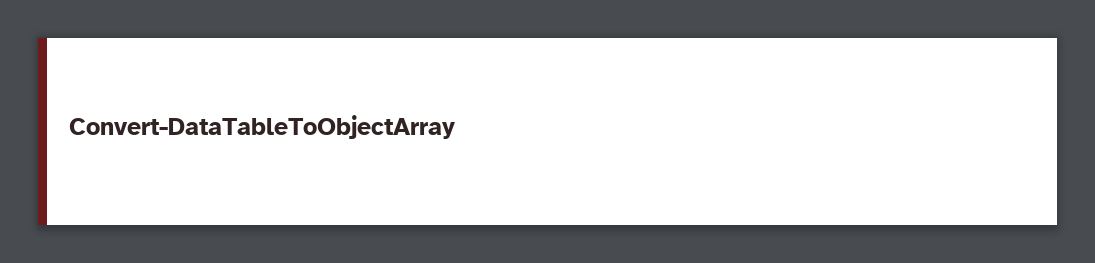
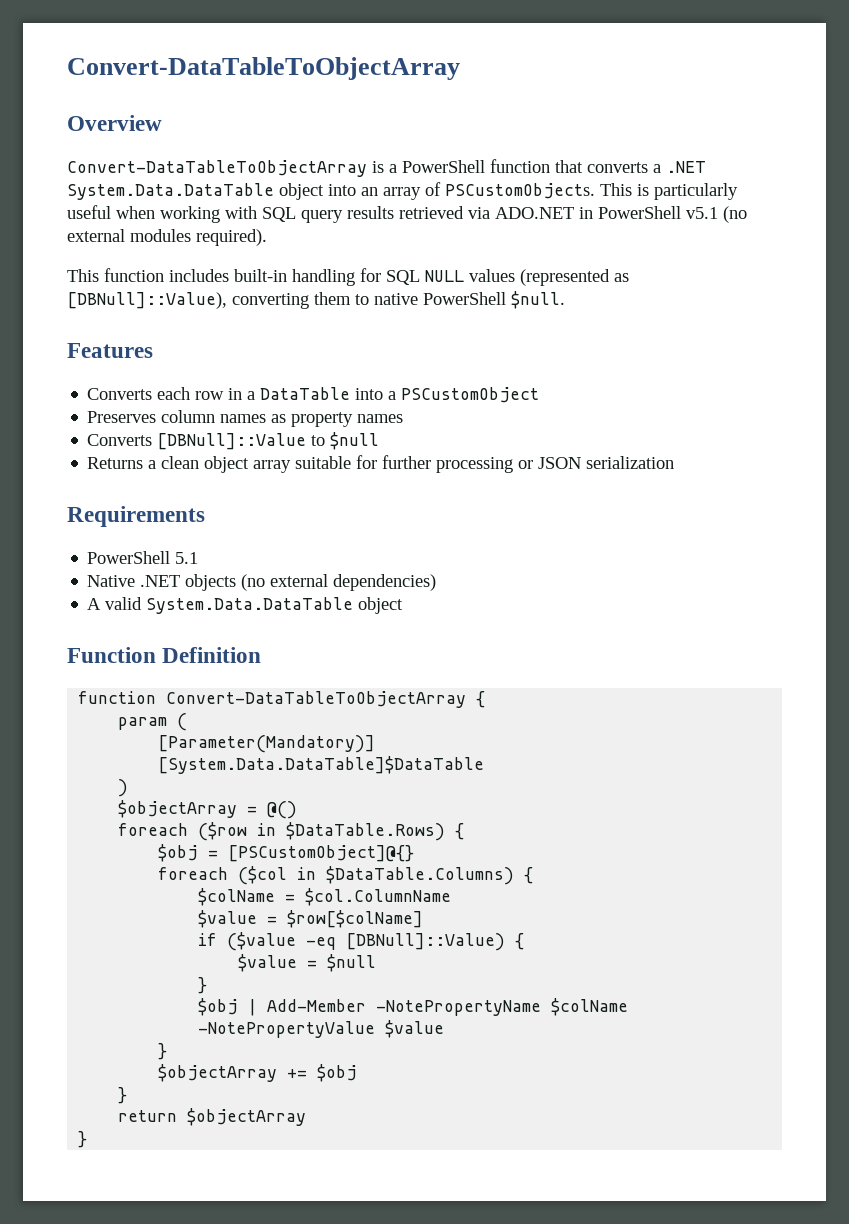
[69,115,455,139] Convert-DataTableToObjectArray -> [67,57,460,80] [67,115,162,131] [67,159,706,177] [67,182,738,200] [67,205,747,223] [67,229,267,246] [67,268,629,286] [67,291,565,309] [67,343,153,358] [87,387,540,403] [87,410,404,427] [87,432,380,450] [87,455,675,473] [67,506,205,527] [87,551,199,564] [87,574,437,591] [87,597,404,614] [67,647,262,663] [78,691,486,708] [118,713,188,731] [158,735,376,753] [158,756,485,774] [118,779,129,797] [118,800,298,819] [118,822,465,841] [158,844,415,862] [158,866,534,885] [198,888,452,906] [198,910,424,928] [198,932,525,951] [238,954,377,972] [198,977,208,994] [198,998,629,1016] [198,1020,445,1038] [158,1043,168,1060] [158,1064,358,1082] [118,1087,128,1104] [118,1108,307,1126] [78,1131,88,1148] Convert-DataTableToObjectArray // Overview // Convert-DataTableToObjectArray is a PowerShell function that converts a .NET System.Data.DataTable object into an array of PSCustomObjects. This is particularly useful when working with SQL query results retrieved via ADO.NET in PowerShell v5.1 (no external modules required). // This function includes built-in handling for SQL NULL values (represented as [DBNull]::Value), converting them to native PowerShell $null. // Features // Converts each row in a DataTable into a PSCustomObject // Preserves column names as property names // Converts [DBNull]::Value to $null // Returns a clean object array suitable for further processing or JSON serialization // Requirements // PowerShell 5.1 // Native .NET objects (no external dependencies) // A valid System.Data.DataTable object // Function Definition // function Convert-DataTableToObjectArray { // param ( // [Parameter(Mandatory)] // [System.Data.DataTable]$DataTable // ) // $objectArray = @() // foreach ($row in $DataTable.Rows) { // $obj = [PSCustomObject]@{} // foreach ($col in $DataTable.Columns) { // $colName = $col.ColumnName // $value = $row[$colName] // if ($value -eq [DBNull]::Value) { // $value = $null // } // $obj | Add-Member -NotePropertyName $colName -NotePropertyValue $value // } // $objectArray += $obj // } // return $objectArray // }

